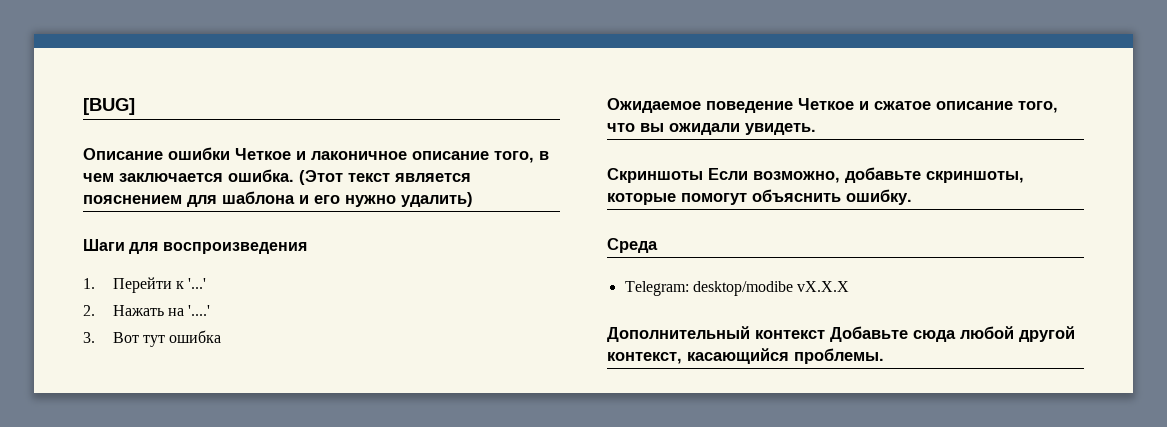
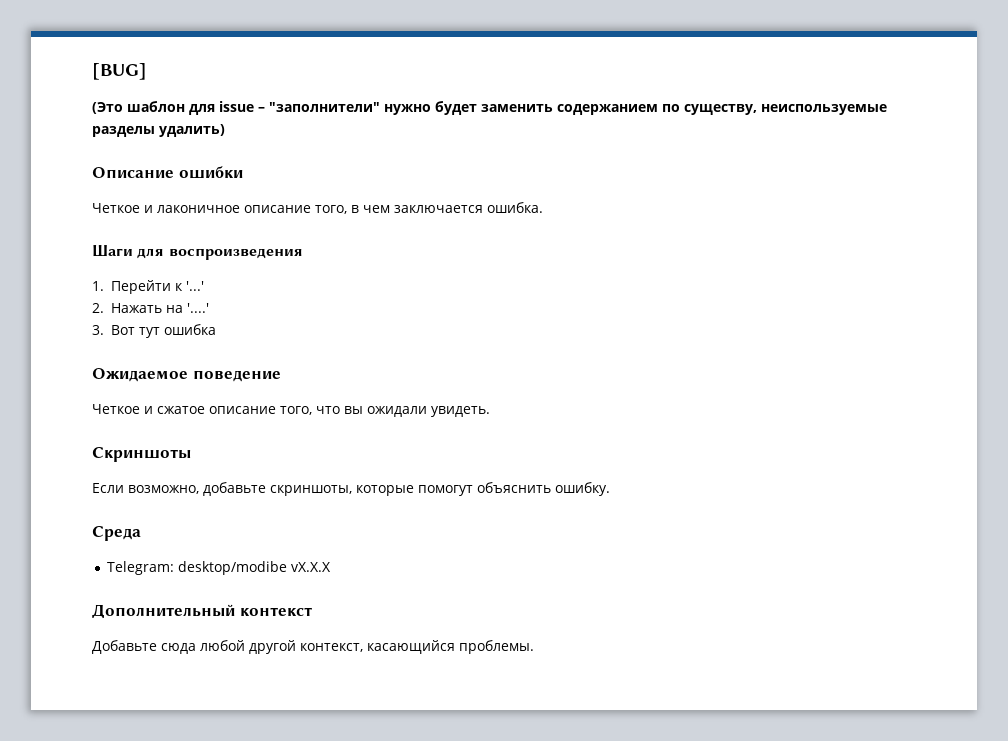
(135, 106) none -> [92,101,887,115] [92,124,225,137] // (Это шаблон для issue – "заполнители" нужно будет заменить содержанием по существу, неиспользуемые разделы удалить)
(230, 153) none -> (243, 172) //
[299,170,471,185] [83,191,473,207] (Этот текст является пояснением для шаблона и его нужно удалить) -> (543, 207) none
(793, 107) none -> (281, 376) //
(703, 175) none -> (191, 454) //
(825, 334) none -> (312, 611) //

